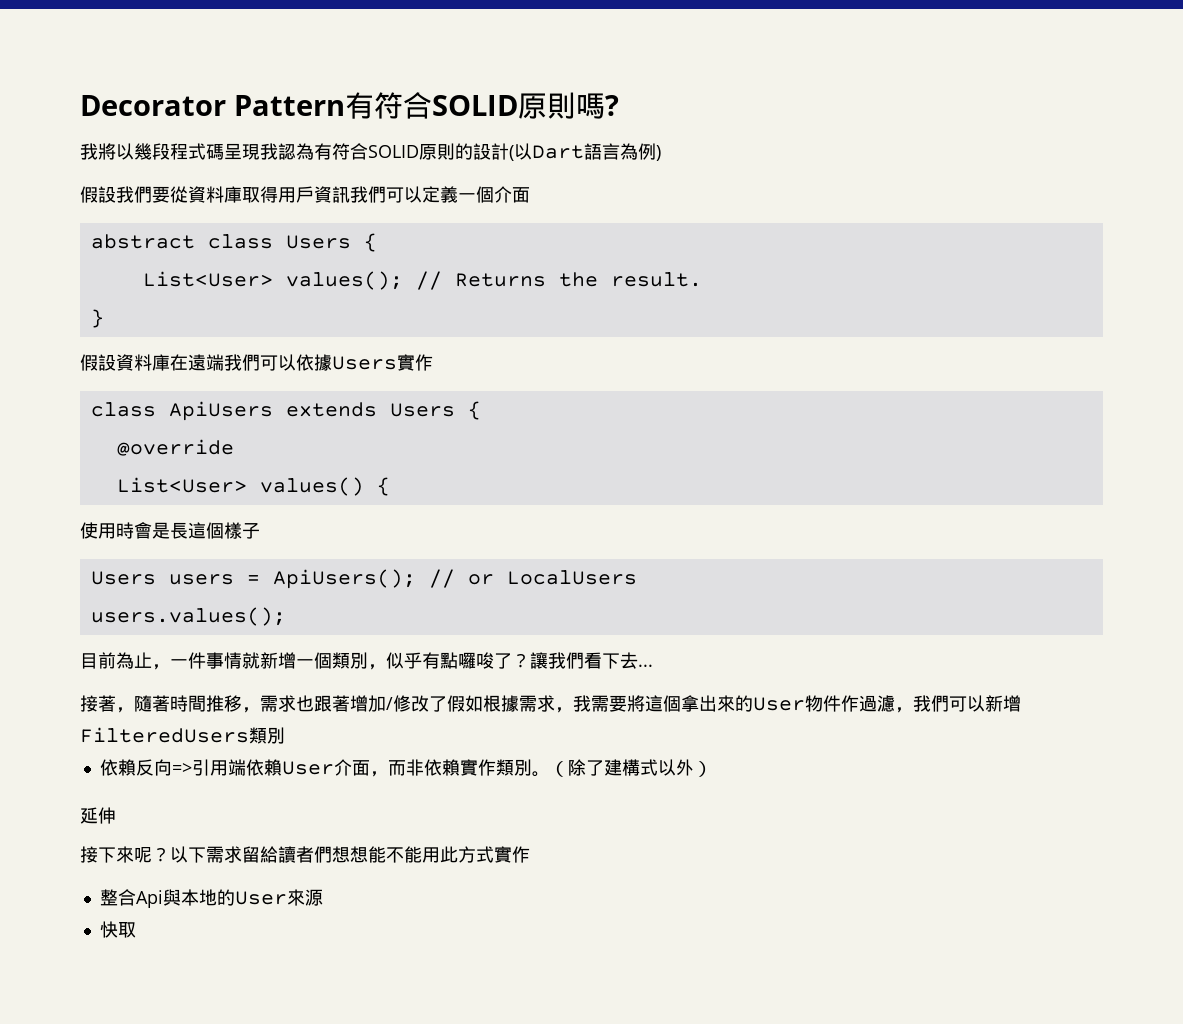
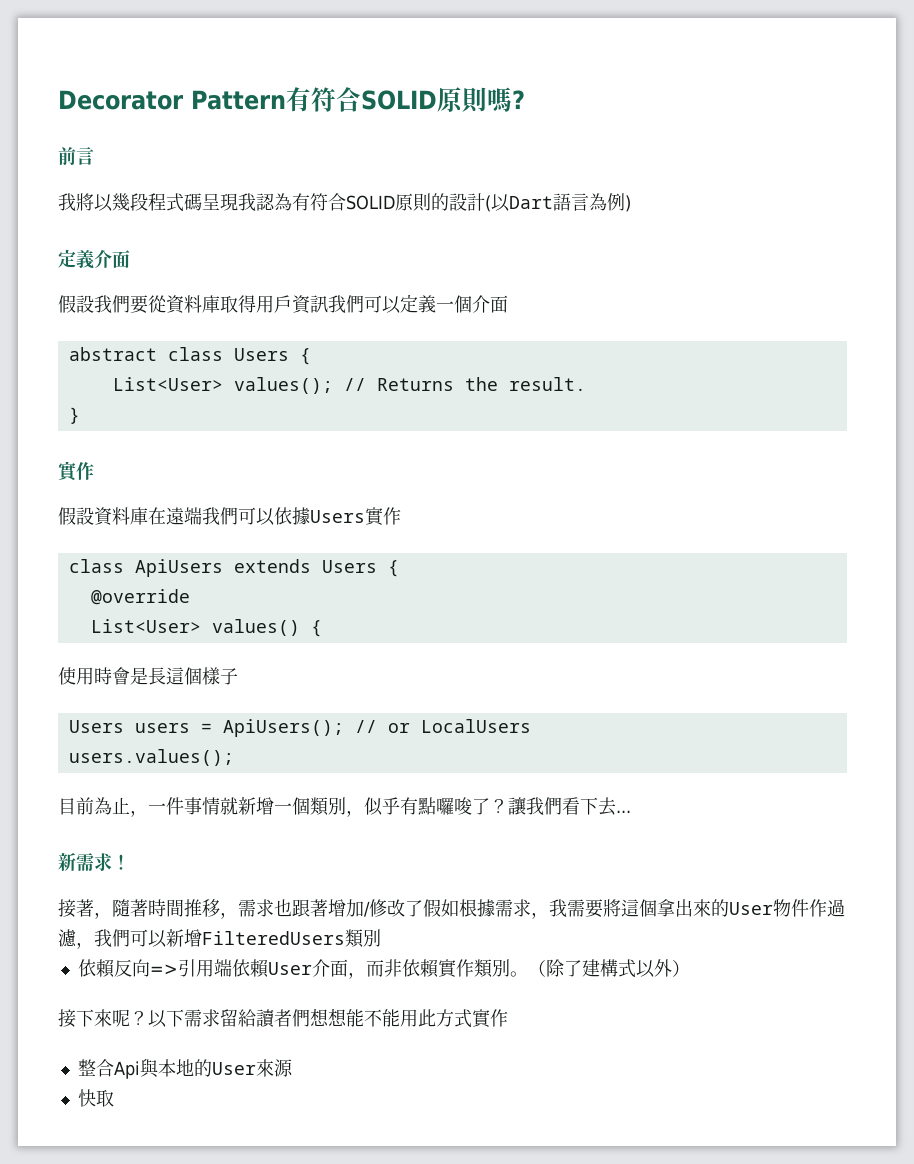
(619, 105) none -> [58,147,94,165] // 前言
(661, 153) none -> [58,249,130,269] // 定義介面
(104, 318) none -> [58,461,94,482] // 實作
(653, 665) none -> [58,853,130,871] // 新需求！
[80,807,116,824] // 延伸 -> (690, 968) none

